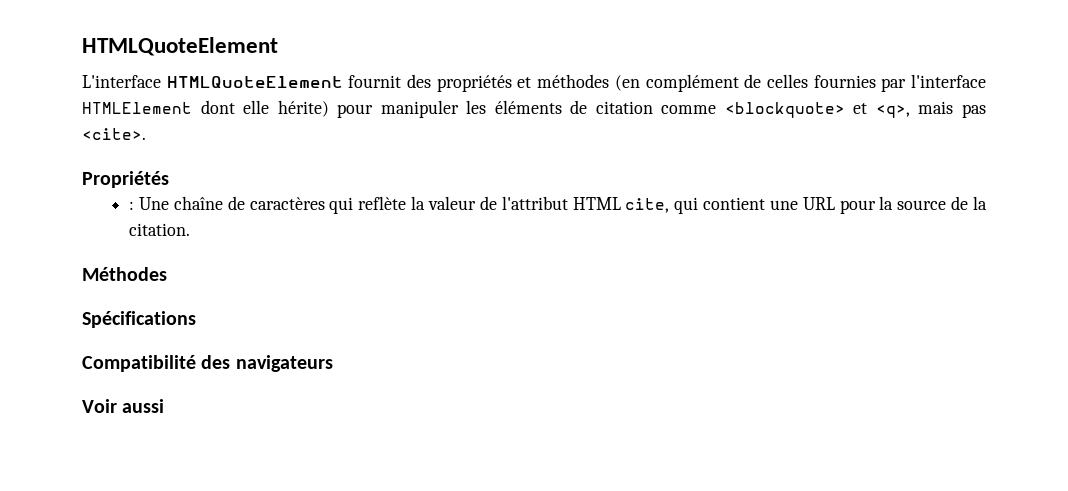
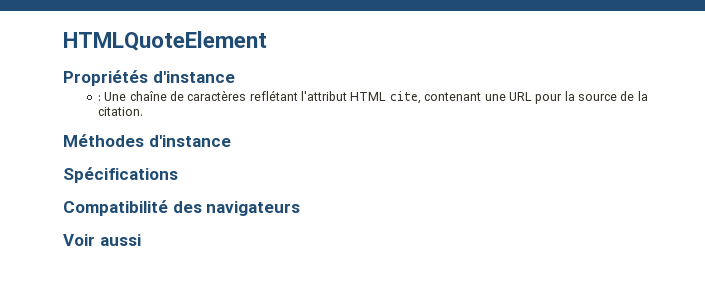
[82,37,278,56] [82,74,987,92] [82,100,986,118] [82,128,146,140] HTMLQuoteElement // L'interface HTMLQuoteElement fournit des propriétés et méthodes (en complément de celles fournies par l'interface HTMLElement dont elle hérite) pour manipuler les éléments de citation comme <blockquote> et <q>, mais pas <cite>. -> [63,31,267,51] HTMLQuoteElement
(169, 179) none -> [152,71,235,83] d'instance
[329,196,497,214] qui reflète la valeur de -> [249,90,298,101] reflétant
[674,197,766,214] qui contient -> [424,92,482,101] contenant
(167, 274) none -> [148,135,231,147] d'instance

